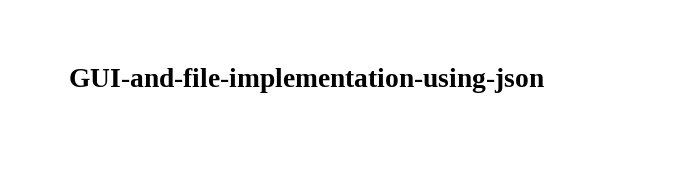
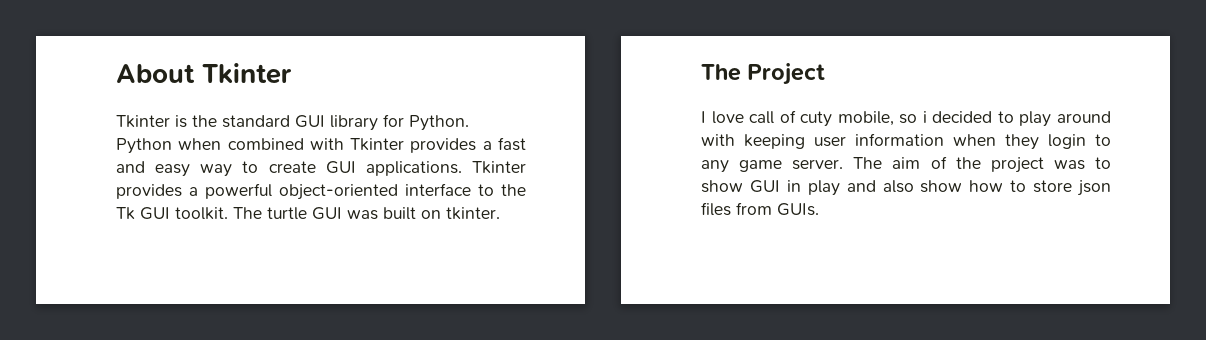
[69,68,544,93] GUI-and-file-implementation-using-json -> [116,63,292,84] [116,114,469,131] [116,137,526,154] [116,161,526,177] [116,183,526,200] [116,207,500,220] [701,63,826,85] [701,110,1111,127] [701,133,1111,150] [701,156,1111,173] [701,180,1111,196] [701,202,819,216] About Tkinter // Tkinter is the standard GUI library for Python. Python when combined with Tkinter provides a fast and easy way to create GUI applications. Tkinter provides a powerful object-oriented interface to the Tk GUI toolkit. The turtle GUI was built on tkinter. // The Project // I love call of cuty mobile, so i decided to play around with keeping user information when they login to any game server. The aim of the project was to show GUI in play and also show how to store json files from GUIs.

